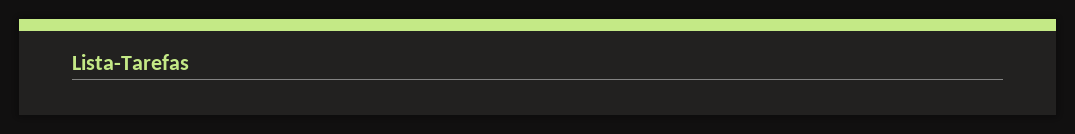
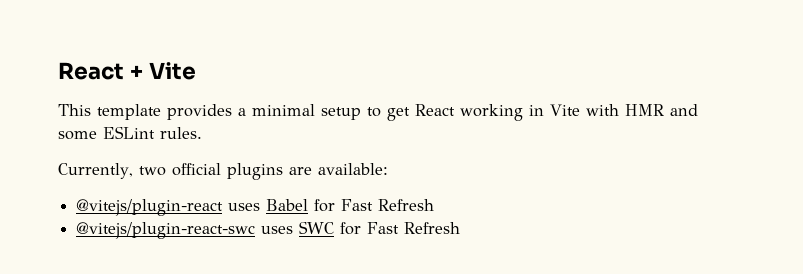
[72,54,189,70] Lista-Tarefas -> [58,62,196,80] [58,104,698,121] [58,126,202,140] [58,163,388,180] [76,199,435,216] [76,221,461,239] React + Vite // This template provides a minimal setup to get React working in Vite with HMR and some ESLint rules. // Currently, two official plugins are available: // @vitejs/plugin-react uses Babel for Fast Refresh // @vitejs/plugin-react-swc uses SWC for Fast Refresh

